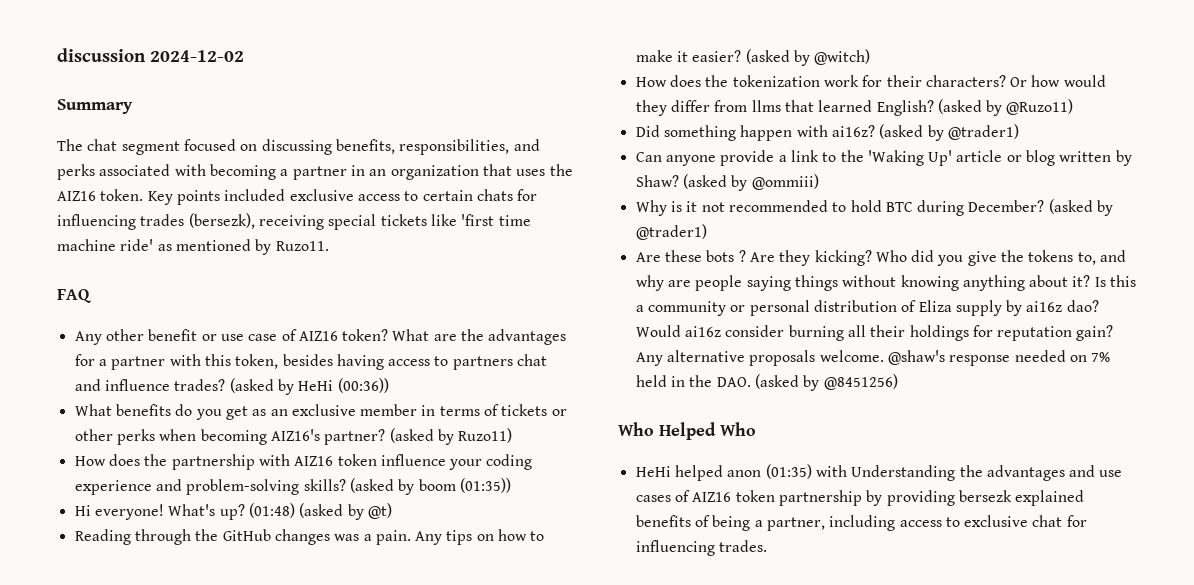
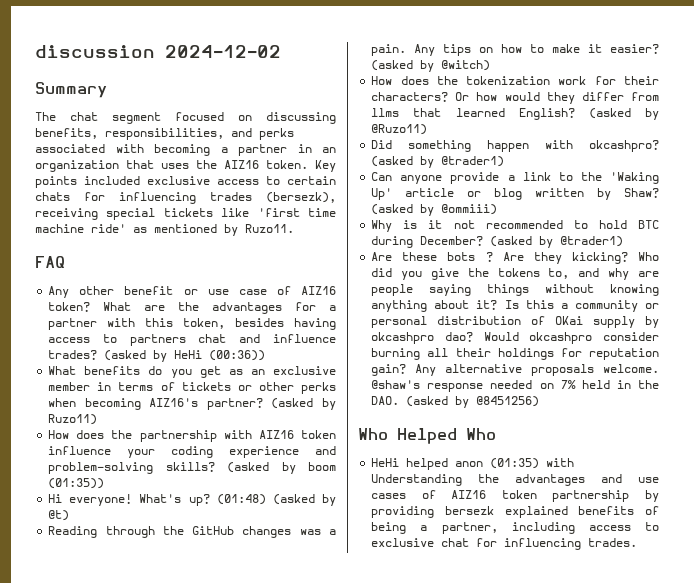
[831,125,875,137] ai16z? -> [589,140,659,152] okcashpro?
[918,300,952,312] Eliza -> [555,316,584,325] OKai
[1026,301,1063,312] ai16z -> [371,332,435,344] okcashpro
[684,326,721,337] ai16z -> [529,332,593,344] okcashpro

